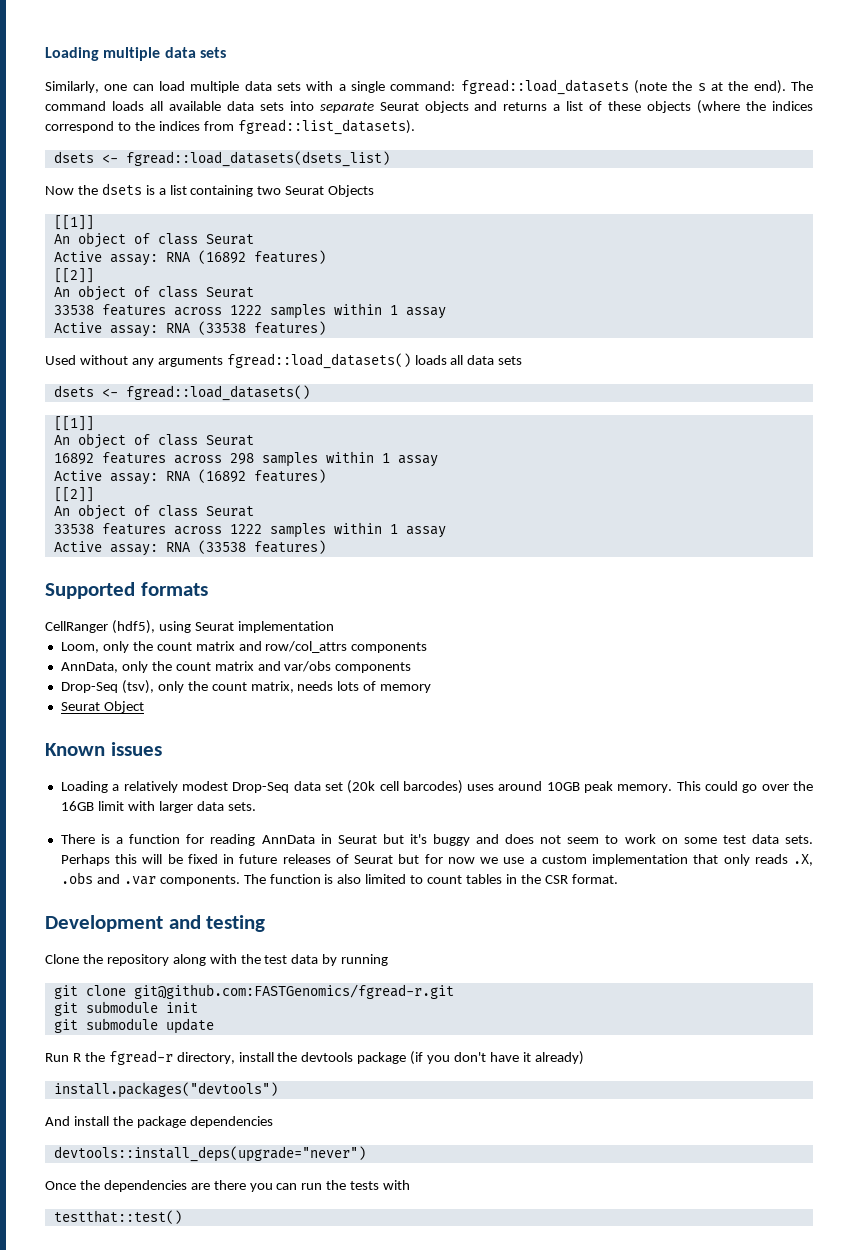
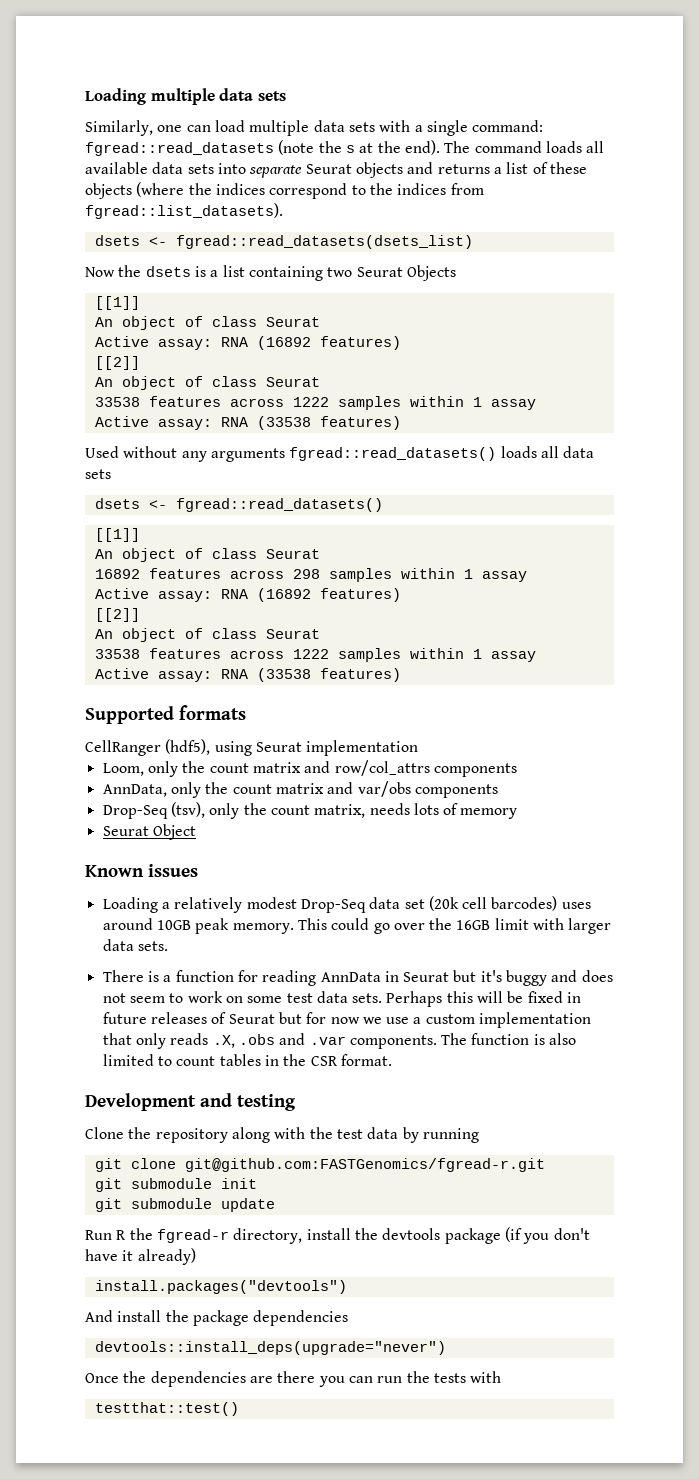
[460,79,629,95] fgread::load_datasets -> [85,142,274,156] fgread::read_datasets
[125,151,390,167] fgread::load_datasets(dsets_list) -> [175,235,473,249] fgread::read_datasets(dsets_list)
[226,353,411,369] fgread::load_datasets() -> [289,447,497,461] fgread::read_datasets()
[125,385,310,401] fgread::load_datasets() -> [175,498,383,512] fgread::read_datasets()

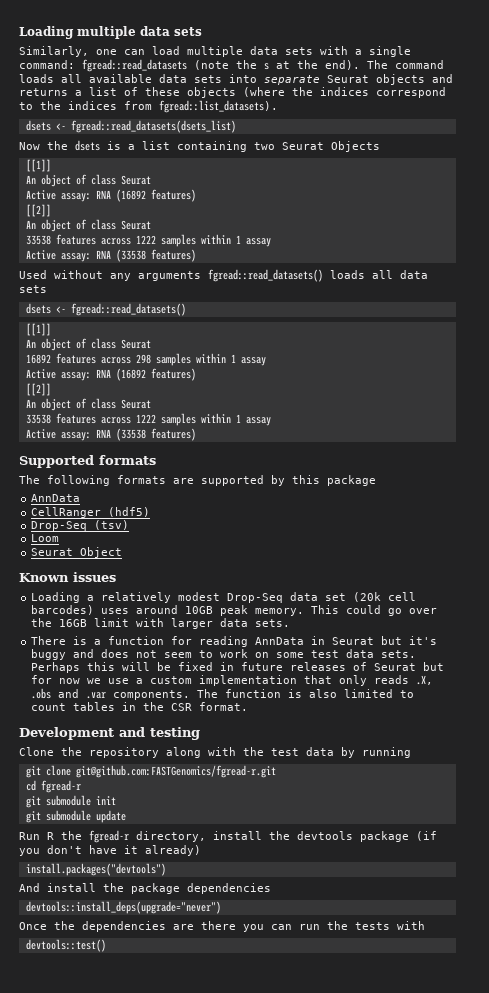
[85,739,419,756] [102,760,517,777] [102,781,498,798] [102,802,518,819] CellRanger (hdf5), using Seurat implementation // Loom, only the count matrix and row/col_attrs components // AnnData, only the count matrix and var/obs components // Drop-Seq (tsv), only the count matrix, needs lots of memory -> [19,475,376,486] [31,494,81,502] [31,507,151,518] [31,520,130,531] [31,534,60,542] The following formats are supported by this package // AnnData // CellRanger (hdf5) // Drop-Seq (tsv) // Loom
(545, 1165) none -> [25,780,81,793] // cd fgread-r
[94,1402,239,1416] testthat::test() -> [25,939,106,952] devtools::test()

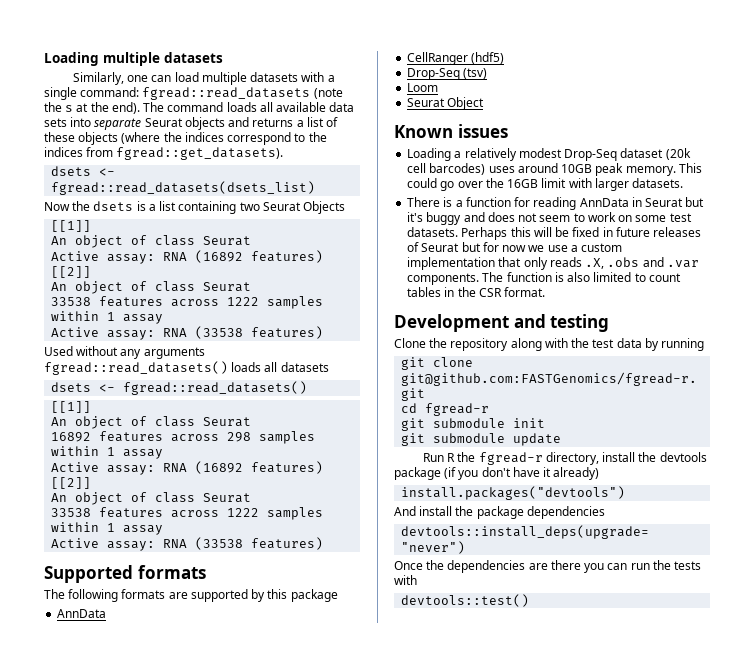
[140,26,202,36] data sets -> [164,52,223,63] datasets
[250,46,313,55] data sets -> [250,72,299,82] datasets
[159,100,278,113] fgread::list_datasets). -> [116,147,284,160] fgread::get_datasets).
[400,270,428,279] [19,285,47,293] data sets -> [280,362,329,372] datasets
[290,592,347,601] data set -> [620,148,664,158] dataset
[220,618,291,627] data sets. -> [632,178,684,188] datasets.
[346,649,417,658] data sets. -> [407,227,459,237] datasets.

